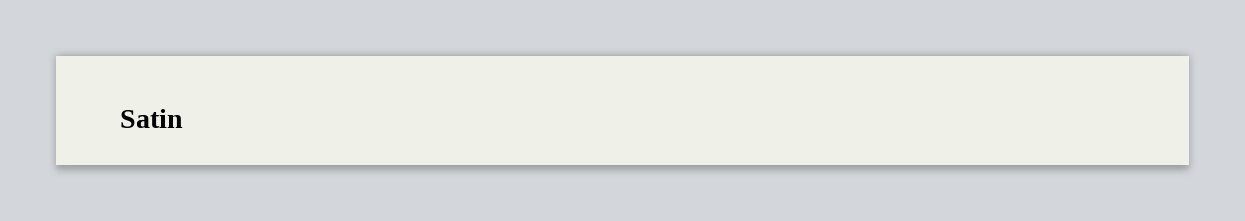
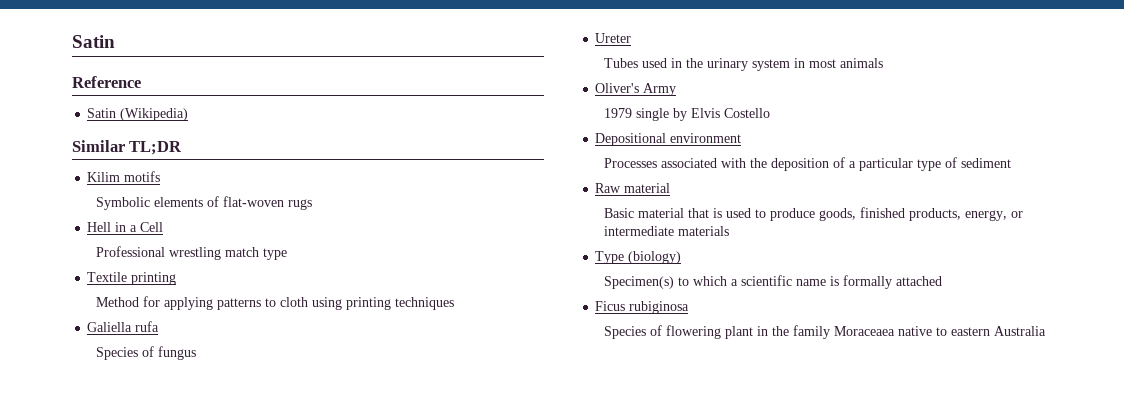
[120,109,183,128] Satin -> [72,35,115,48] [72,76,141,88] [87,108,189,121] [72,140,183,155] [87,171,161,182] [96,196,313,210] [87,222,164,232] [96,246,288,260] [87,272,177,285] [96,296,455,310] [87,321,160,332] [96,346,197,360] [595,33,632,43] [604,58,884,71] [595,83,677,96] [604,108,771,121] [595,133,742,146] [604,157,1012,171] [595,183,671,193] [604,207,1024,221] [604,226,730,236] [595,251,682,264] [604,275,943,289] [595,301,690,314] [604,325,1047,339] Satin // Reference // Satin (Wikipedia) // Similar TL;DR // Kilim motifs // Symbolic elements of flat-woven rugs // Hell in a Cell // Professional wrestling match type // Textile printing // Method for applying patterns to cloth using printing techniques // Galiella rufa // Species of fungus // Ureter // Tubes used in the urinary system in most animals // Oliver's Army // 1979 single by Elvis Costello // Depositional environment // Processes associated with the deposition of a particular type of sediment // Raw material // Basic material that is used to produce goods, finished products, energy, or intermediate materials // Type (biology) // Specimen(s) to which a scientific name is formally attached // Ficus rubiginosa // Species of flowering plant in the family Moraceaea native to eastern Australia

